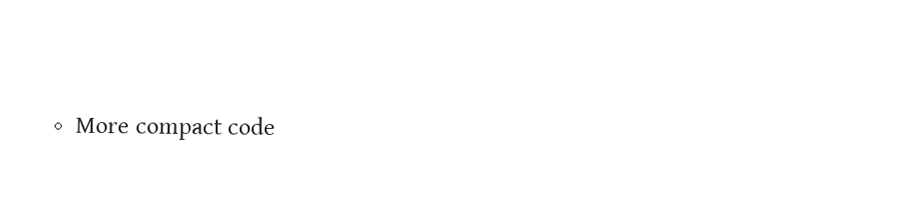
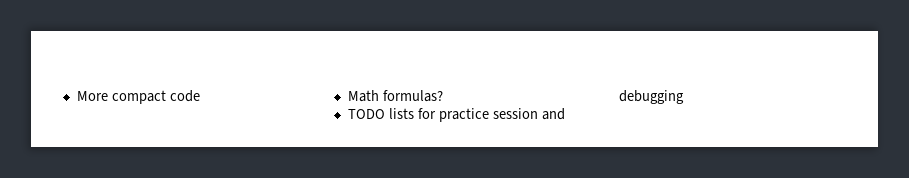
(276, 125) none -> [347,90,443,102] [347,108,565,122] [618,90,684,104] // Math formulas? // TODO lists for practice session and debugging

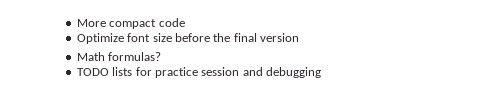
(200, 96) none -> [76,33,299,44] // Optimize font size before the final version

